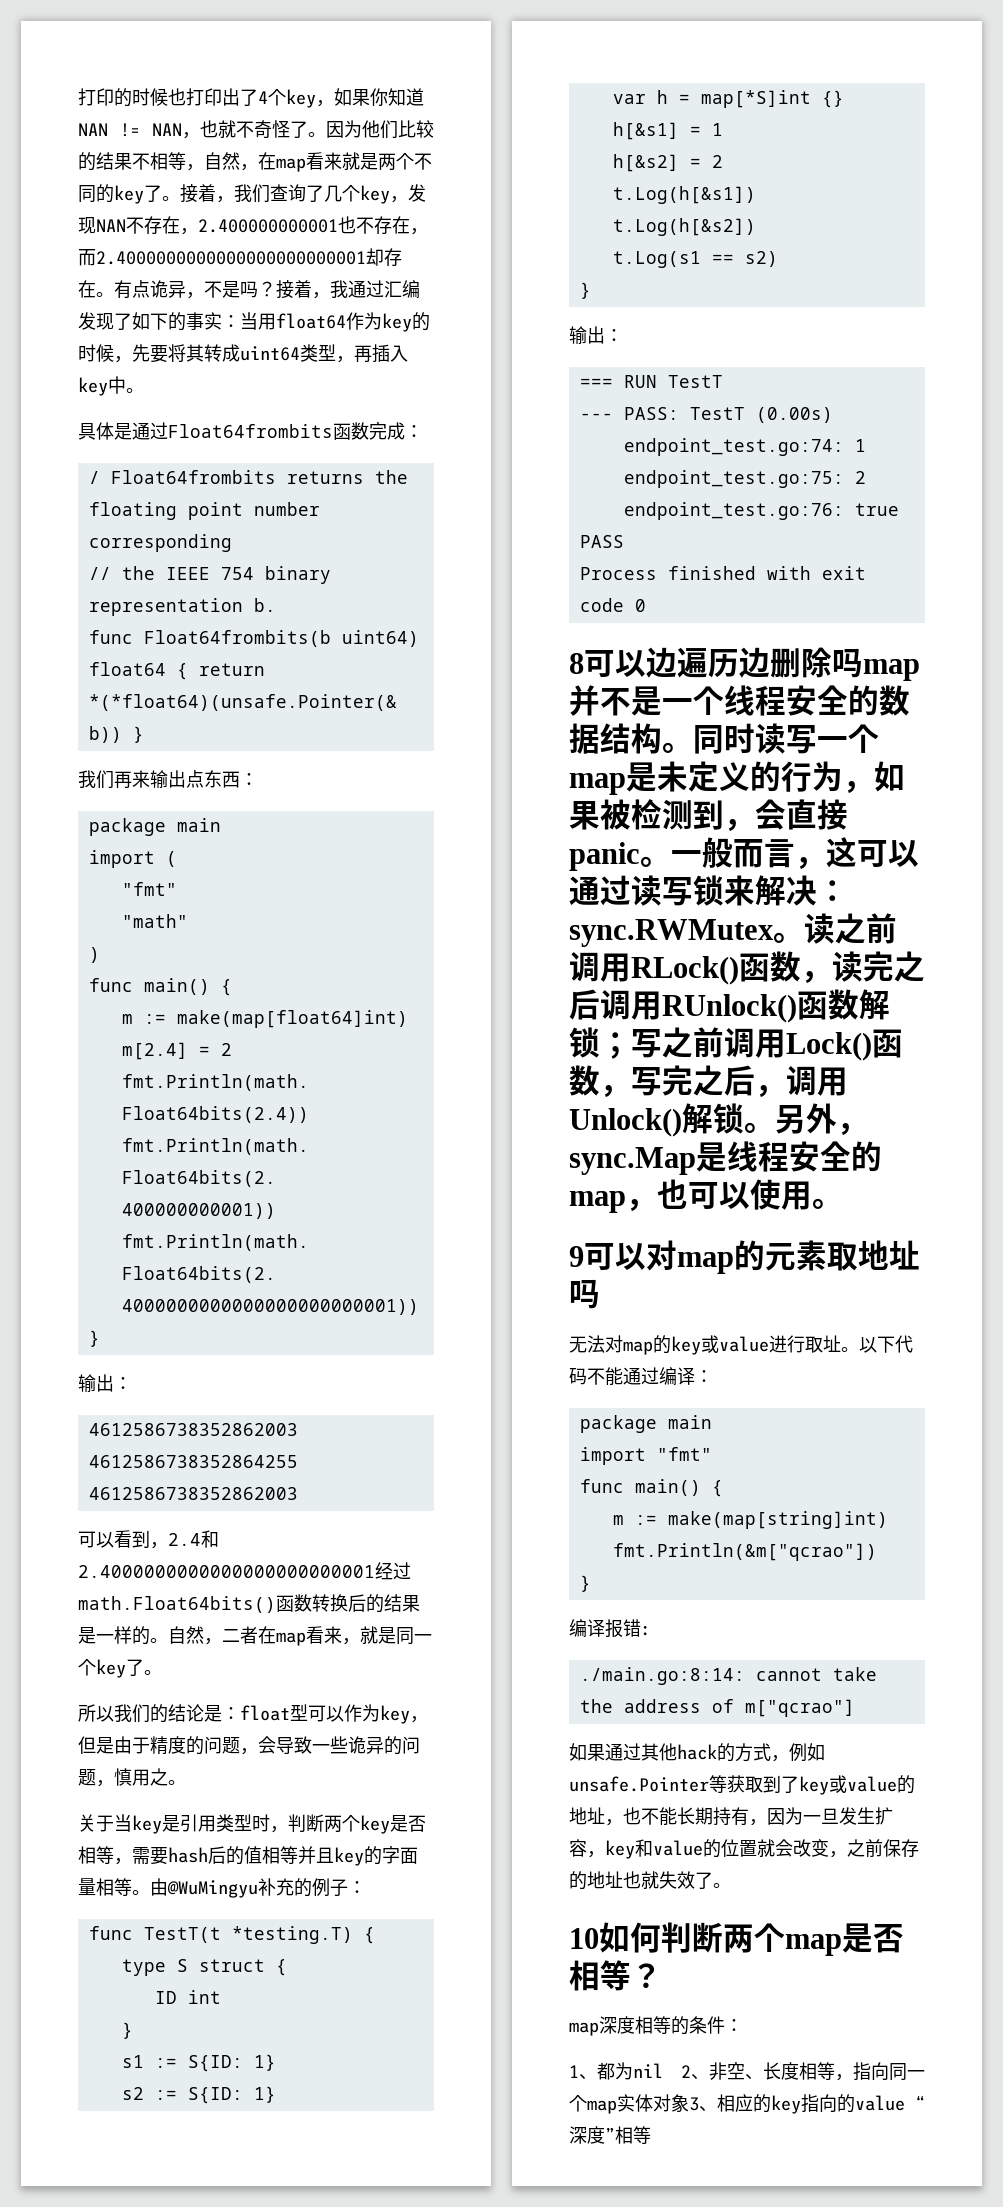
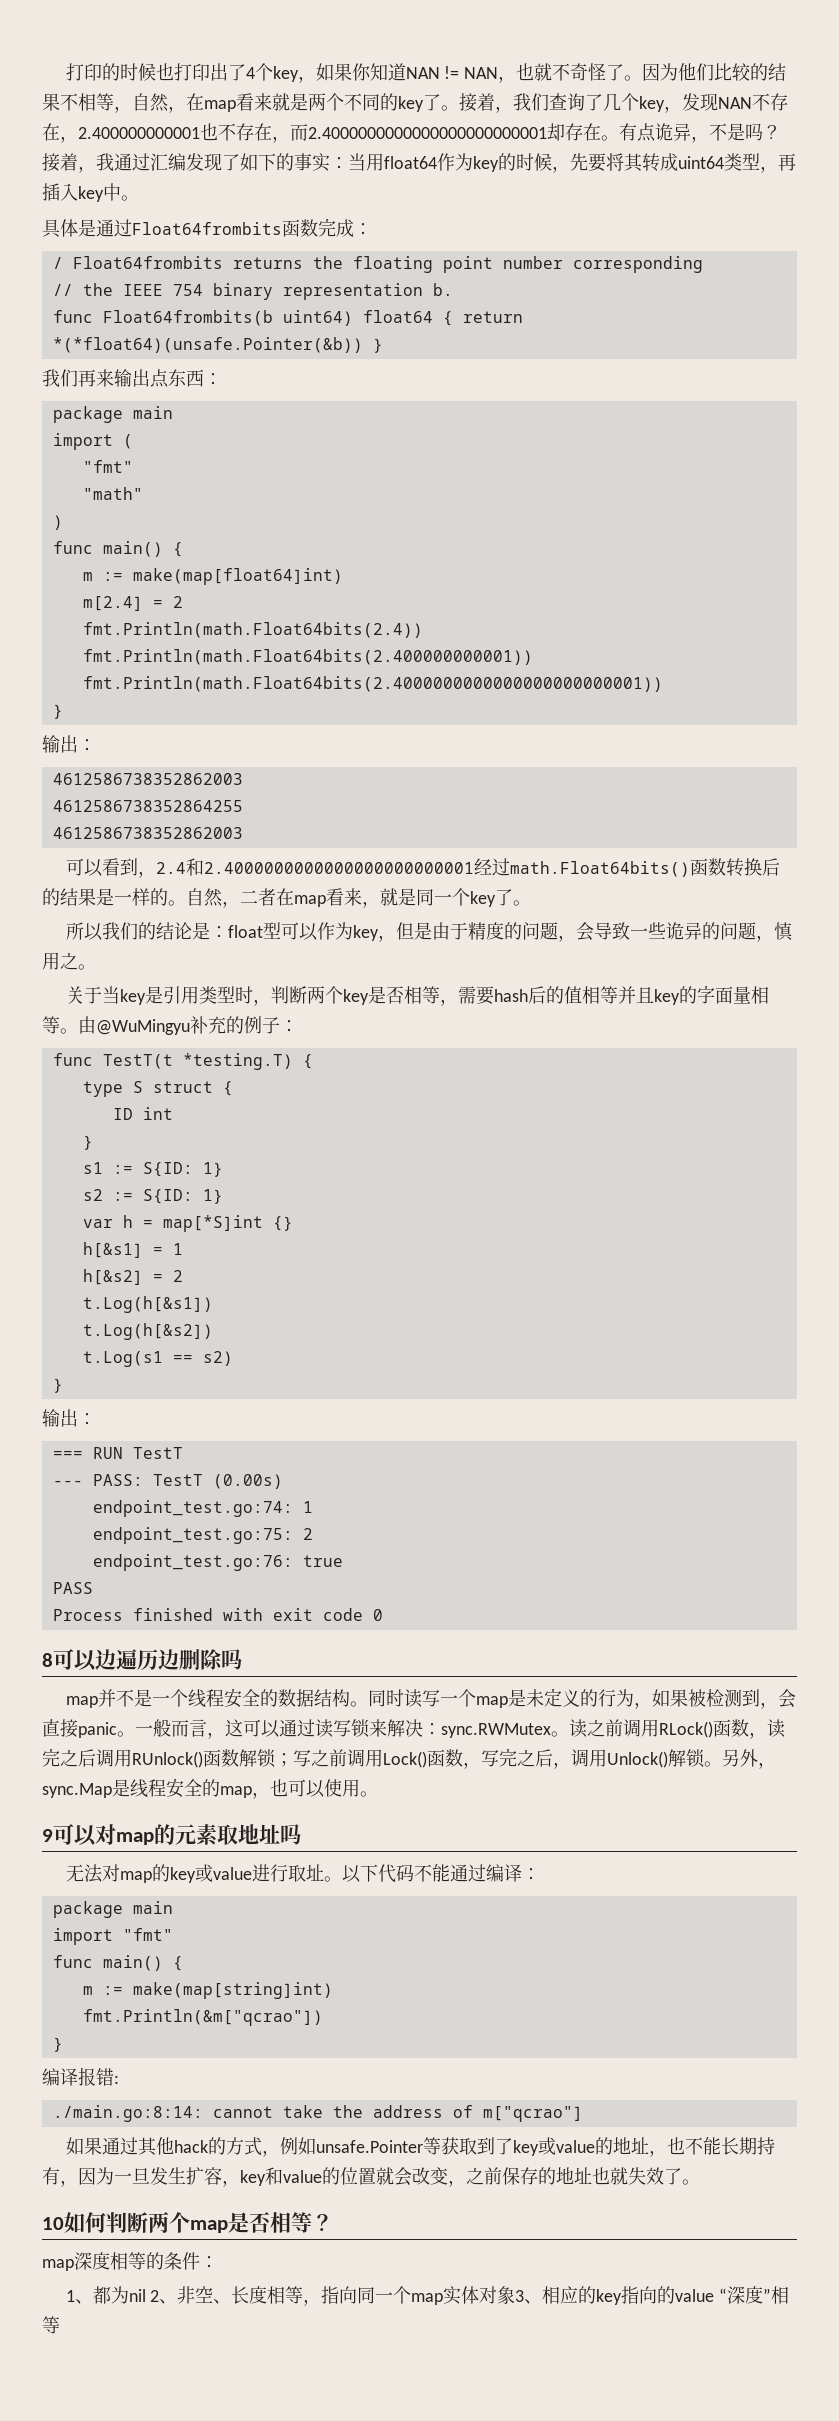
(863, 663) none -> (242, 1659) //

